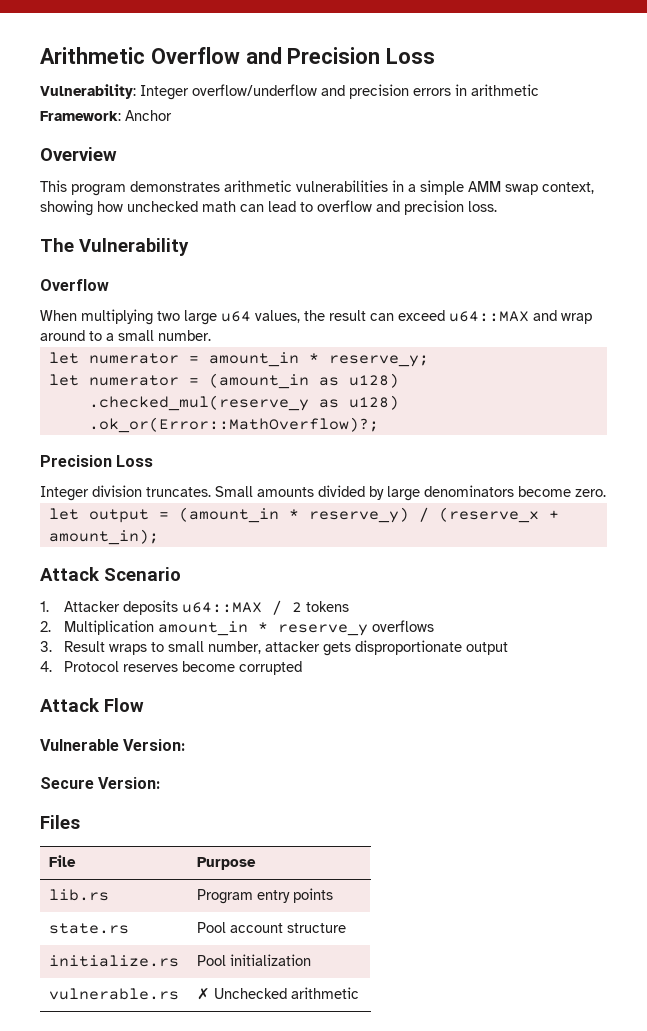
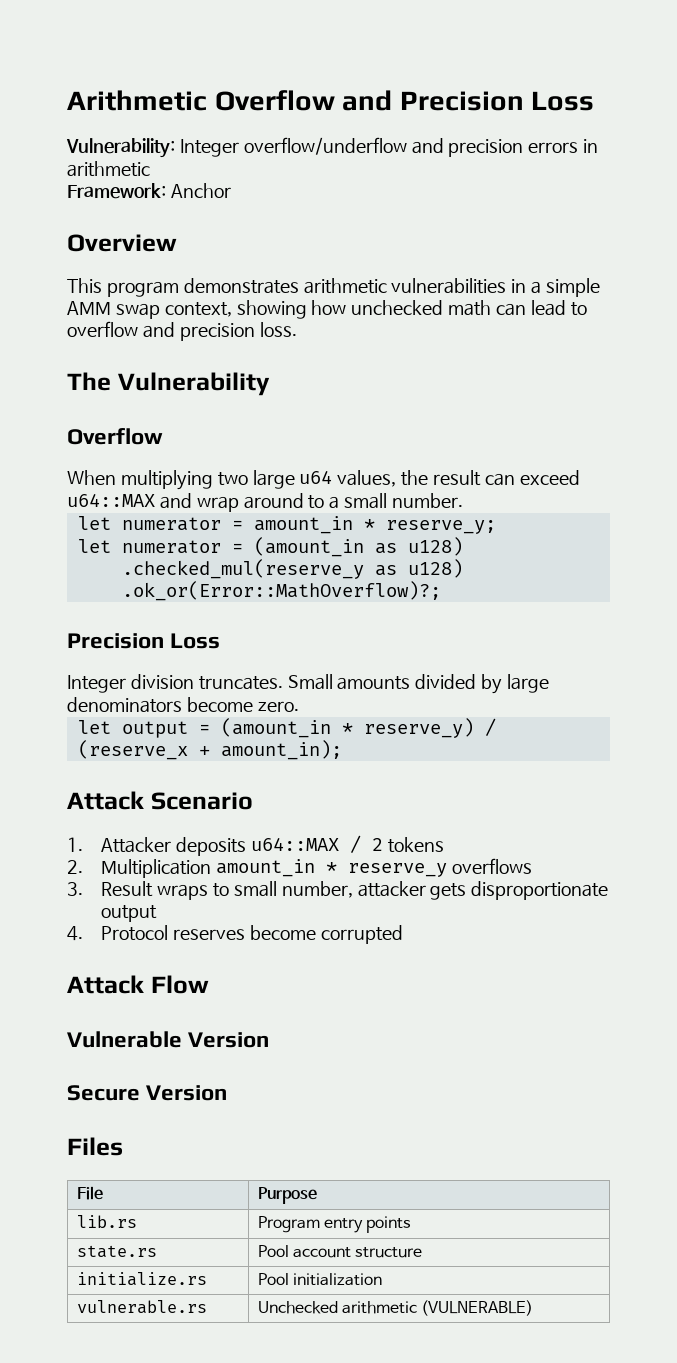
[123,739,186,751] Version: -> [188,1032,270,1048] Version
[98,777,161,789] Version: -> [146,1085,228,1101] Version
[196,988,210,1000] ✗ -> (207, 1307) none
(359, 993) none -> [421,1300,534,1316] (VULNERABLE)

